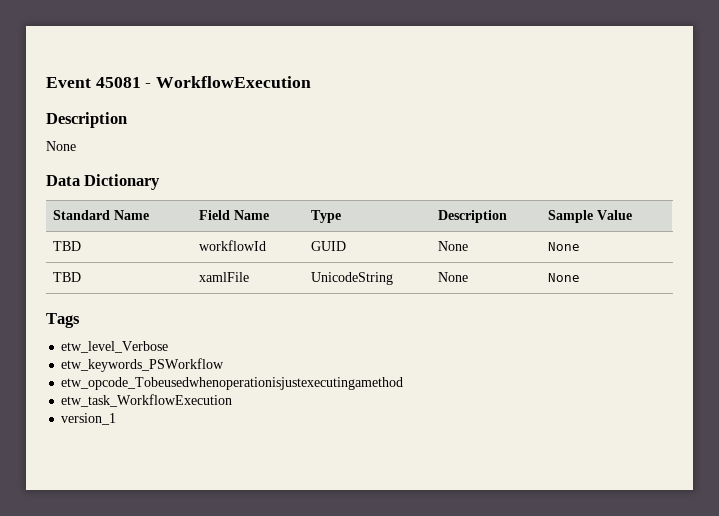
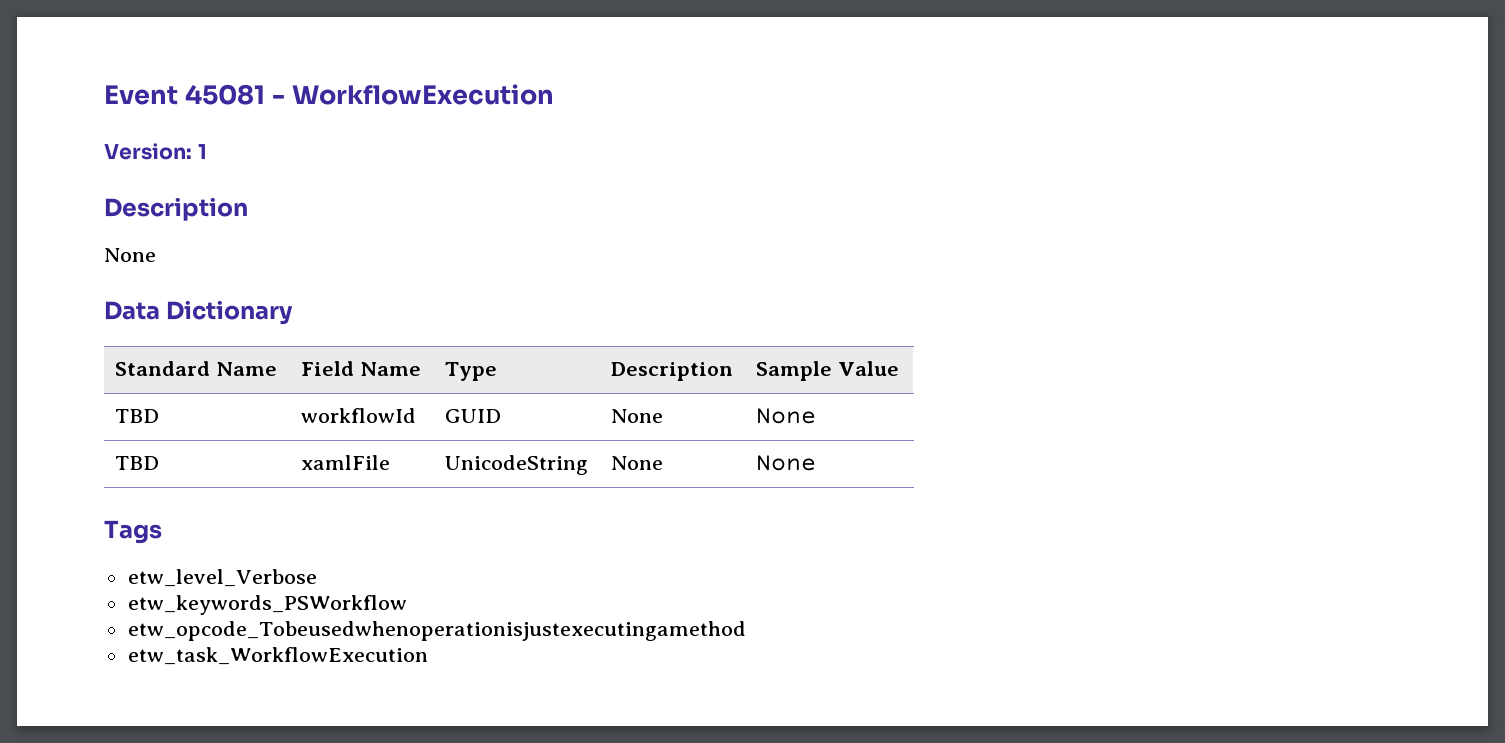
(312, 82) none -> [104,143,207,160] // Version: 1
[61,413,117,425] // version_1 -> (428, 656) none

